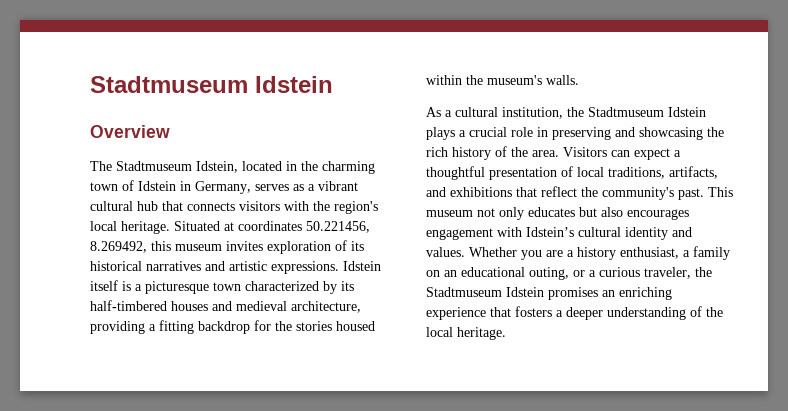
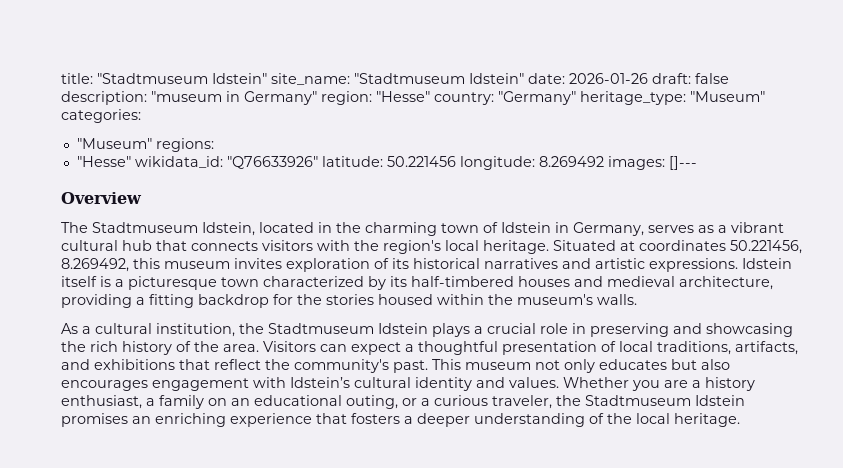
[90,76,333,93] Stadtmuseum Idstein -> [61,73,729,85] [61,91,765,105] [61,109,141,123] [76,138,214,152] [76,156,697,170] title: "Stadtmuseum Idstein" site_name: "Stadtmuseum Idstein" date: 2026-01-26 draft: false description: "museum in Germany" region: "Hesse" country: "Germany" heritage_type: "Museum" categories: // "Museum" regions: // "Hesse" wikidata_id: "Q76633926" latitude: 50.221456 longitude: 8.269492 images: []---

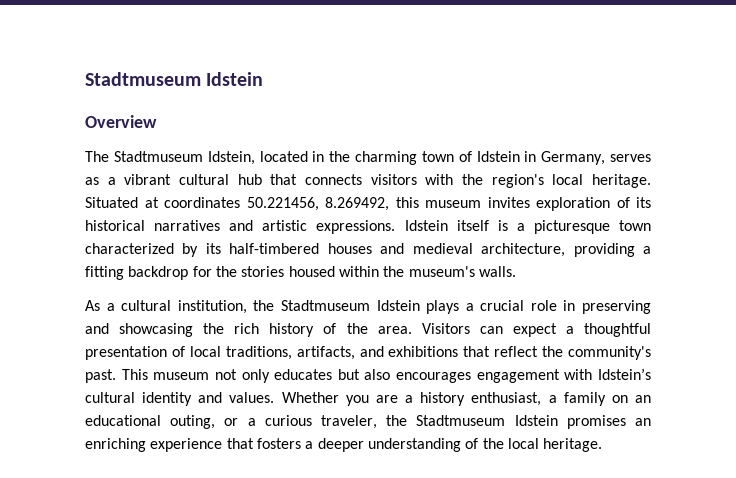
[61,73,729,85] [61,91,765,105] [61,109,141,123] [76,138,214,152] [76,156,697,170] title: "Stadtmuseum Idstein" site_name: "Stadtmuseum Idstein" date: 2026-01-26 draft: false description: "museum in Germany" region: "Hesse" country: "Germany" heritage_type: "Museum" categories: // "Museum" regions: // "Hesse" wikidata_id: "Q76633926" latitude: 50.221456 longitude: 8.269492 images: []--- -> [85,72,264,86] Stadtmuseum Idstein

